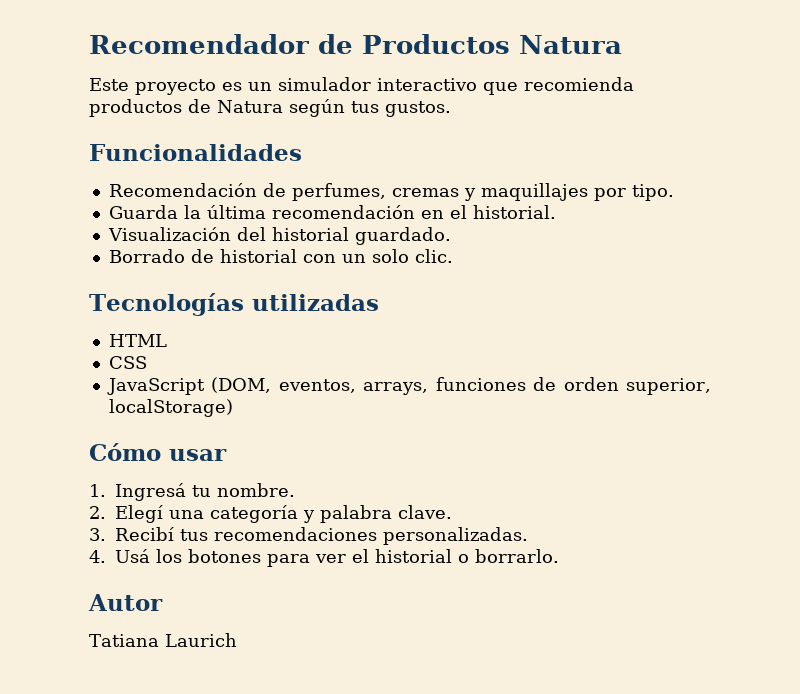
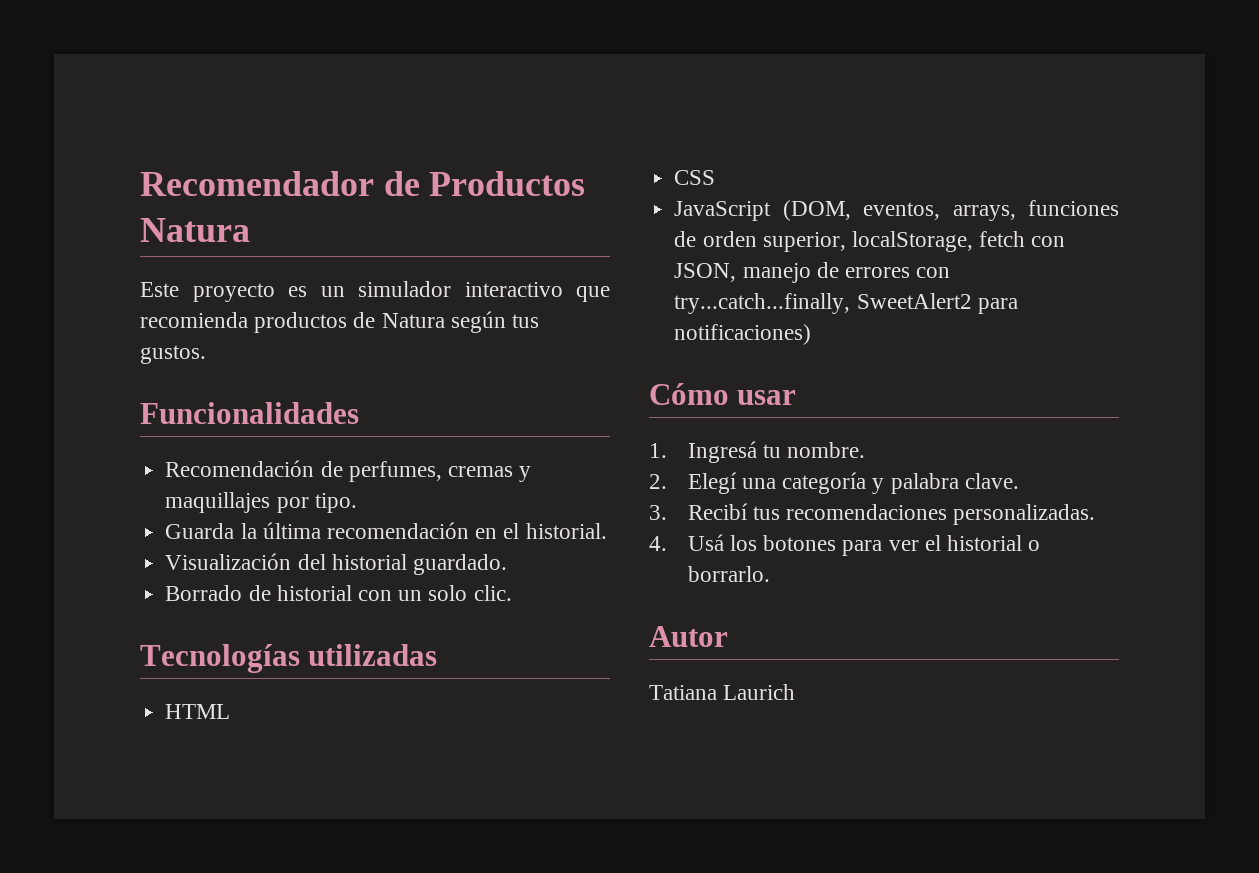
[108,399,233,417] localStorage) -> [851,231,1066,252] [674,262,951,283] [674,293,1018,314] [674,324,812,345] localStorage, fetch con JSON, manejo de errores con try...catch...finally, SweetAlert2 para notificaciones)

